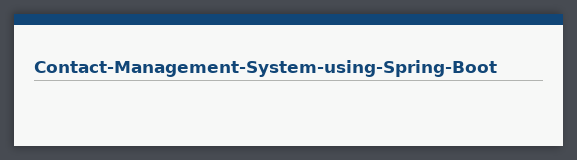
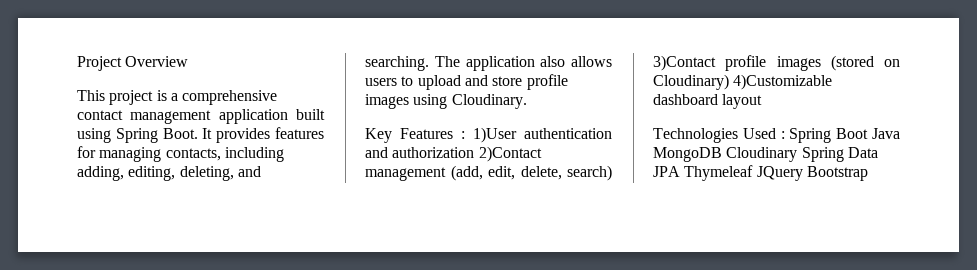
[34,60,497,77] Contact-Management-System-using-Spring-Boot -> [77,56,189,71] [77,90,278,105] [77,109,325,124] [77,127,324,143] [77,146,284,162] [77,166,261,181] [365,56,612,71] [365,74,568,90] [365,94,527,109] [365,127,612,143] [365,146,542,162] [365,165,612,181] [653,55,900,71] [653,74,833,90] [653,94,763,109] [653,128,900,143] [653,147,878,162] [653,165,868,181] Project Overview // This project is a comprehensive contact management application built using Spring Boot. It provides features for managing contacts, including adding, editing, deleting, and searching. The application also allows users to upload and store profile images using Cloudinary. // Key Features : 1)User authentication and authorization 2)Contact management (add, edit, delete, search) 3)Contact profile images (stored on Cloudinary) 4)Customizable dashboard layout // Technologies Used : Spring Boot Java MongoDB Cloudinary Spring Data JPA Thymeleaf JQuery Bootstrap

